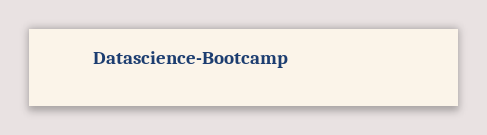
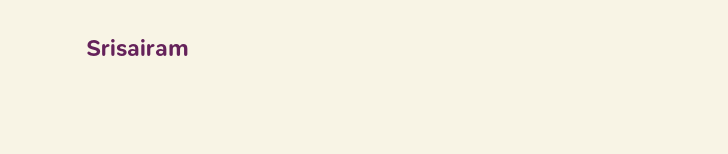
[93,51,288,68] Datascience-Bootcamp -> [86,39,189,57] Srisairam

